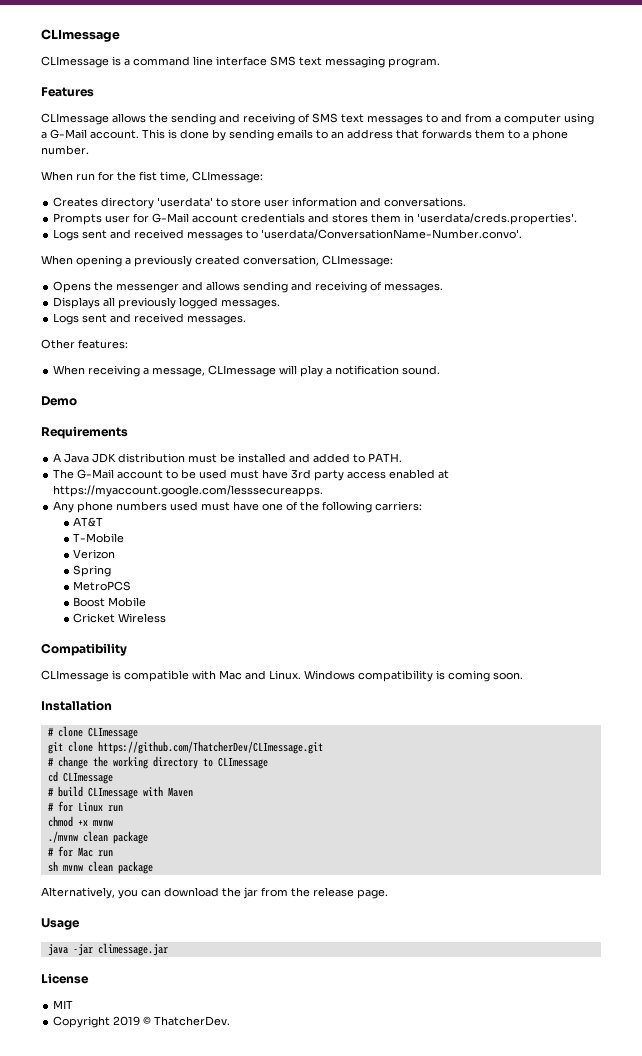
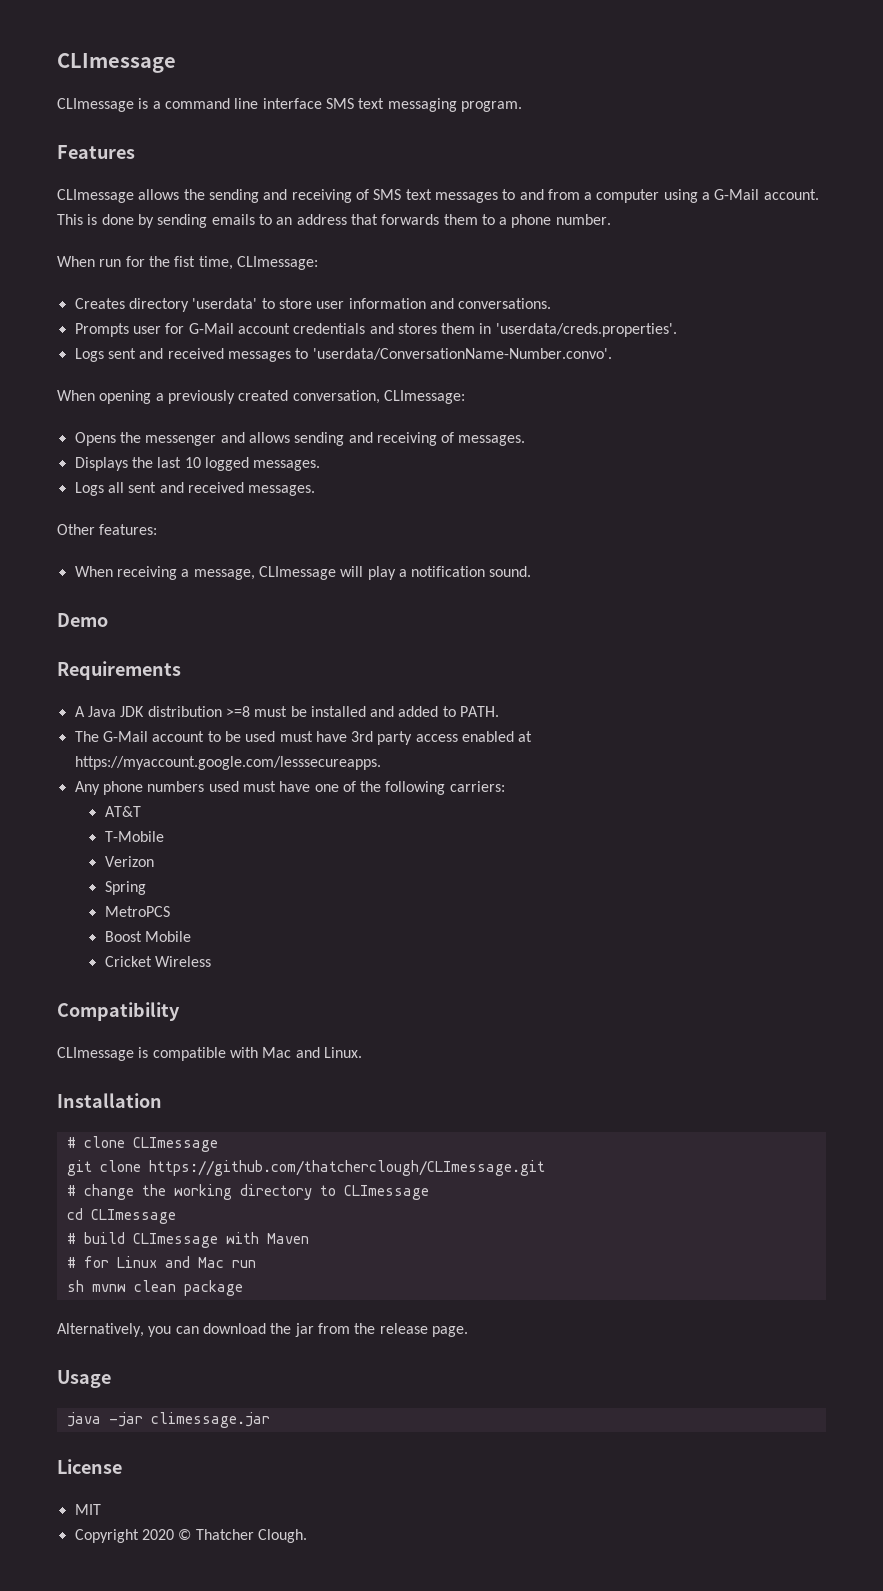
[103,297,177,309] all previously -> [131,457,201,468] the last 10
(80, 319) none -> [107,482,124,493] all
(186, 458) none -> [225,706,250,717] >=8
[304,670,523,682] Windows compatibility is coming soon. -> (362, 1052) none
[97,741,323,754] https://github.com/ThatcherDev/CLImessage.git -> [148,1160,545,1176] https://github.com/thatcherclough/CLImessage.git
[107,805,123,812] [47,816,113,827] [47,831,148,844] [47,846,73,857] run // chmod +x mvnw // ./mvnw clean package // # for -> [164,1256,190,1268] and
[113,1016,231,1026] 2019 © ThatcherDev. -> [141,1529,307,1543] 2020 © Thatcher Clough.

